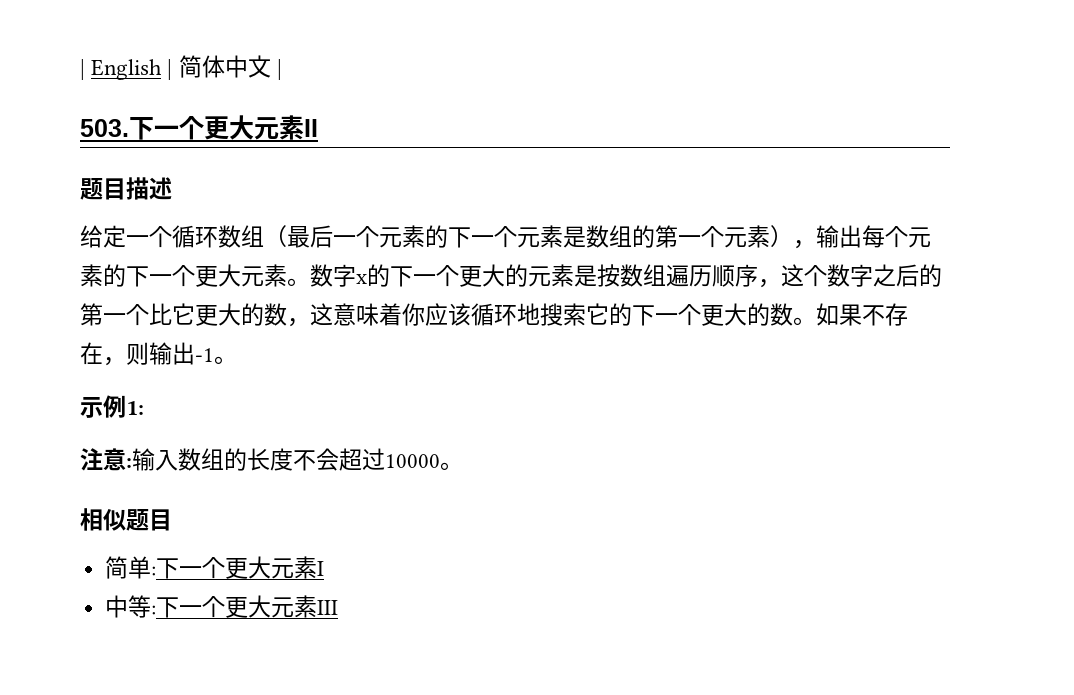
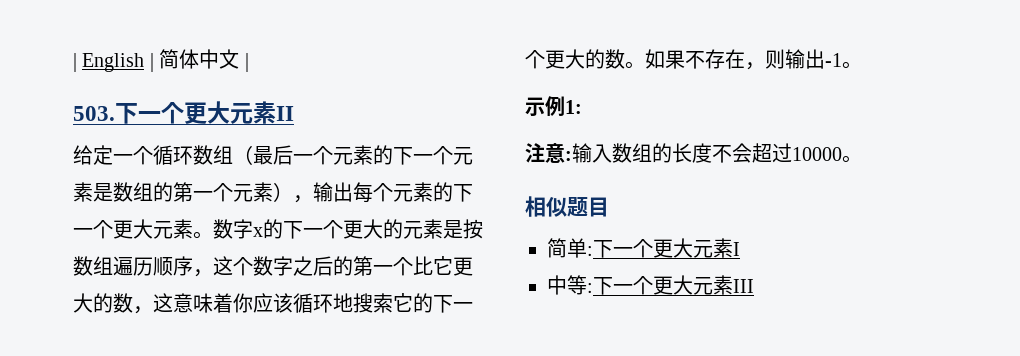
[80,177,172,200] // 题目描述 -> (294, 113) none

